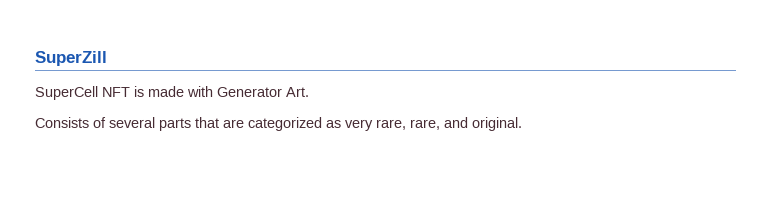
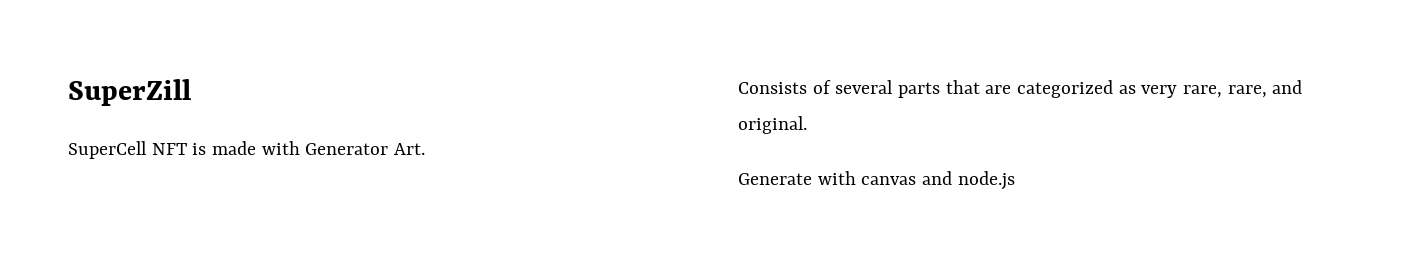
(522, 124) none -> [738,171,1015,190] // Generate with canvas and node.js

